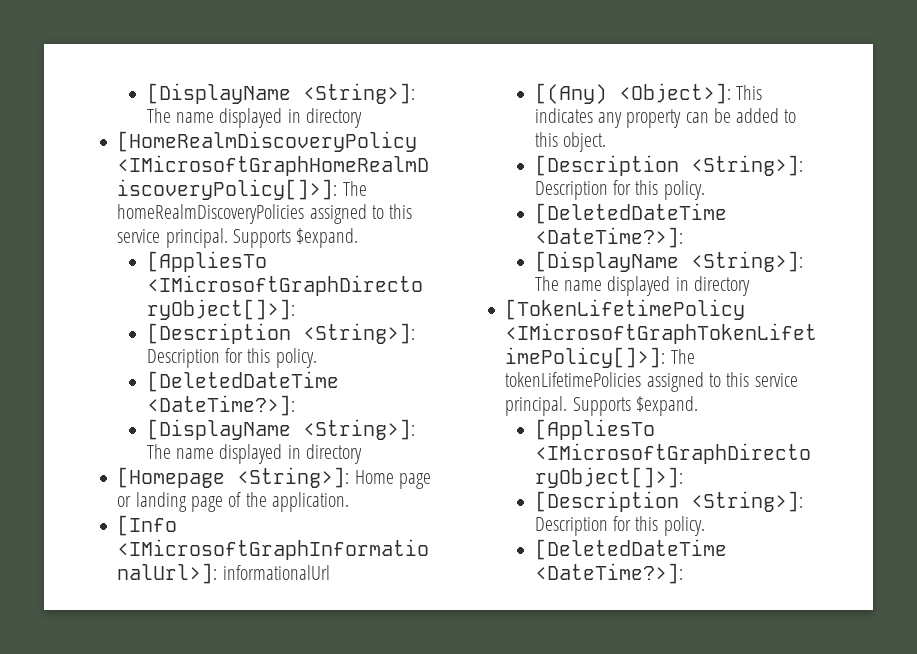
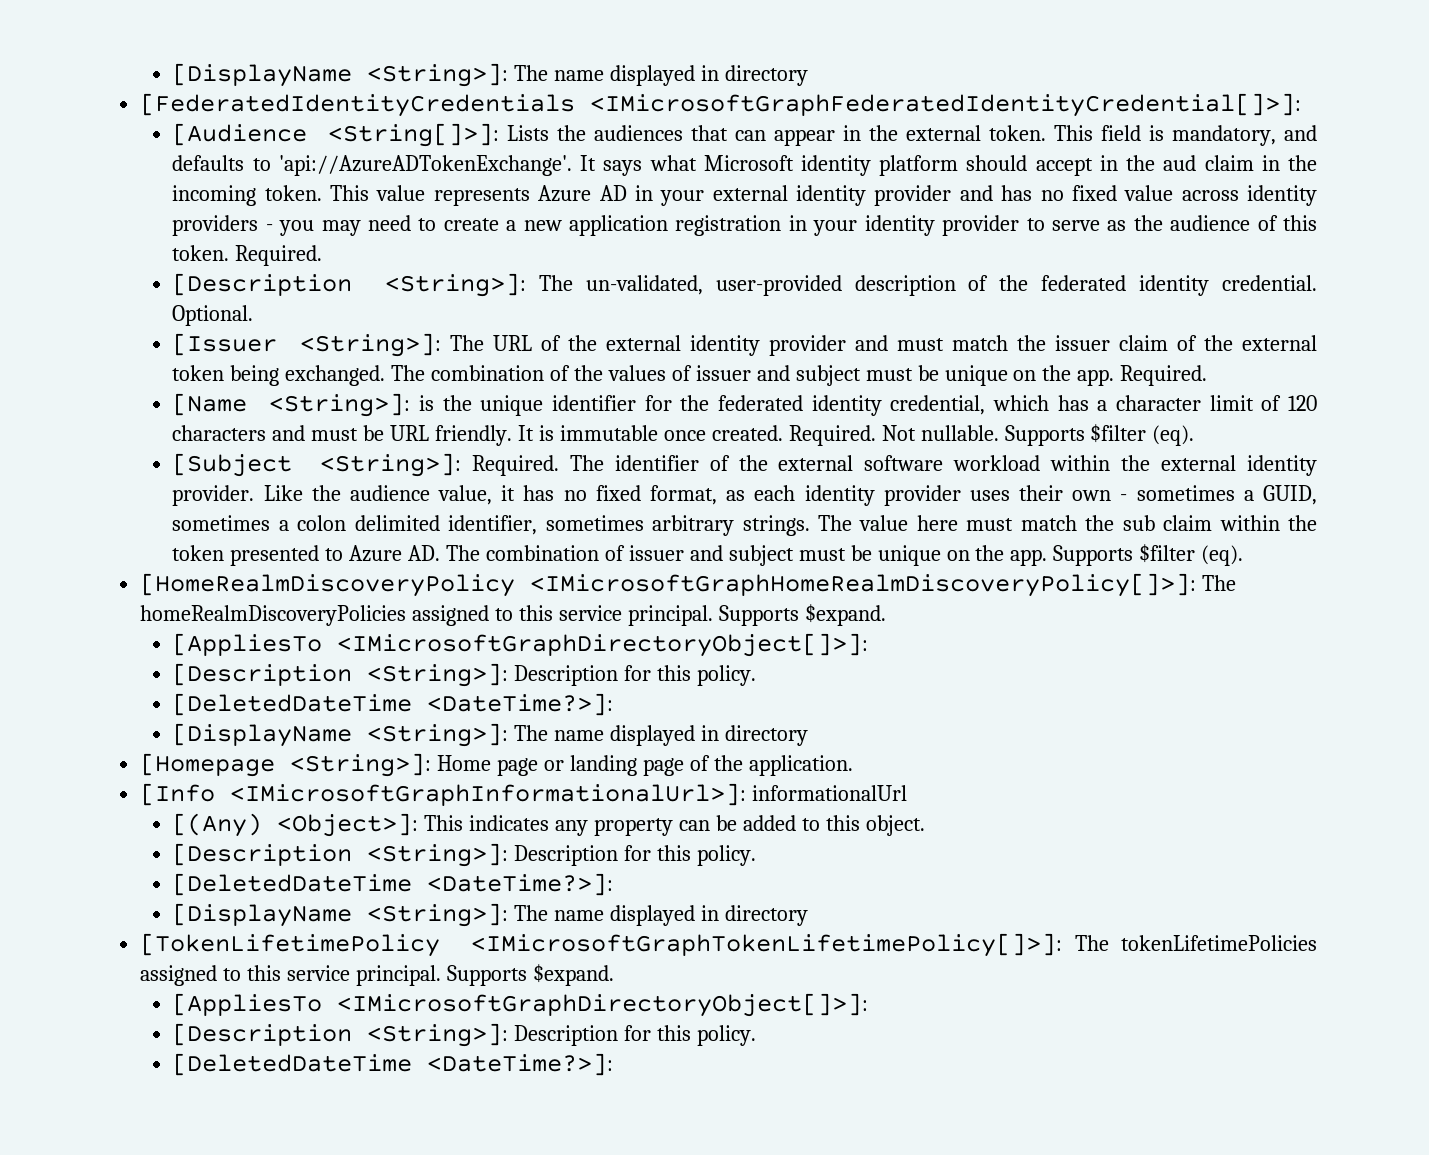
[146,83,415,104] [146,108,362,128] [DisplayName <String>]: The name displayed in directory -> [172,63,809,87] [140,93,1302,117] [172,123,1318,147] [172,155,1317,176] [172,185,1318,206] [172,215,1317,236] [172,245,323,266] [172,273,1317,297] [172,305,254,326] [172,333,1318,357] [172,365,1208,386] [172,393,1317,417] [172,424,1195,446] [172,453,1318,477] [172,485,1318,506] [172,515,1318,536] [172,544,1244,566] [DisplayName <String>]: The name displayed in directory // [FederatedIdentityCredentials <IMicrosoftGraphFederatedIdentityCredential[]>]: // [Audience <String[]>]: Lists the audiences that can appear in the external token. This field is mandatory, and defaults to 'api://AzureADTokenExchange'. It says what Microsoft identity platform should accept in the aud claim in the incoming token. This value represents Azure AD in your external identity provider and has no fixed value across identity providers - you may need to create a new application registration in your identity provider to serve as the audience of this token. Required. // [Description <String>]: The un-validated, user-provided description of the federated identity credential. Optional. // [Issuer <String>]: The URL of the external identity provider and must match the issuer claim of the external token being exchanged. The combination of the values of issuer and subject must be unique on the app. Required. // [Name <String>]: is the unique identifier for the federated identity credential, which has a character limit of 120 characters and must be URL friendly. It is immutable once created. Required. Not nullable. Supports $filter (eq). // [Subject <String>]: Required. The identifier of the external software workload within the external identity provider. Like the audience value, it has no fixed format, as each identity provider uses their own - sometimes a GUID, sometimes a colon delimited identifier, sometimes arbitrary strings. The value here must match the sub claim within the token presented to Azure AD. The combination of issuer and subject must be unique on the app. Supports $filter (eq).

